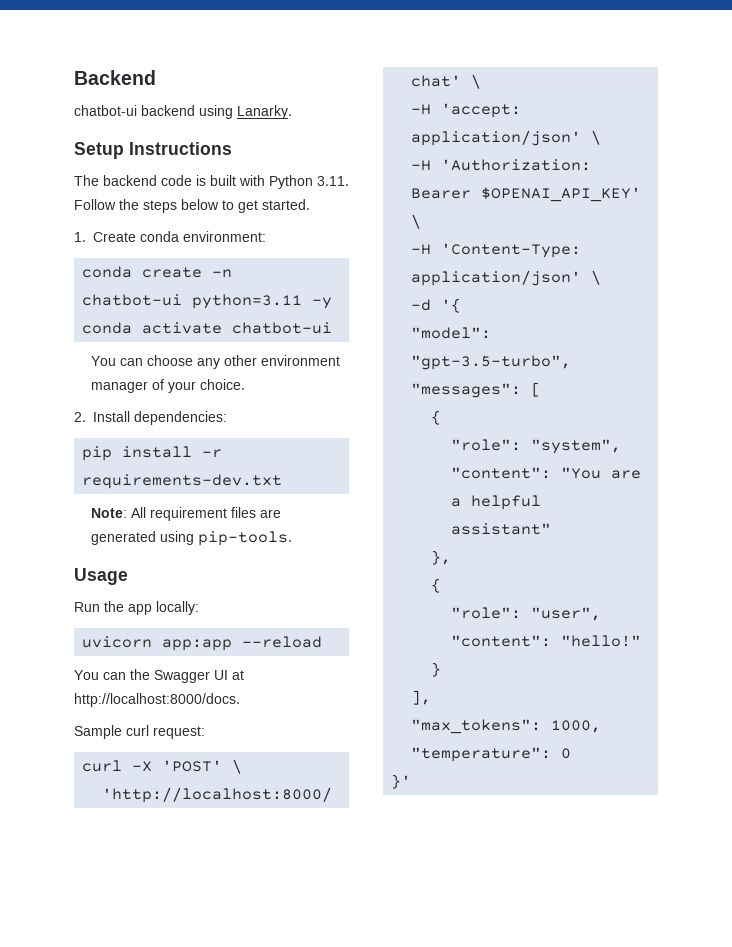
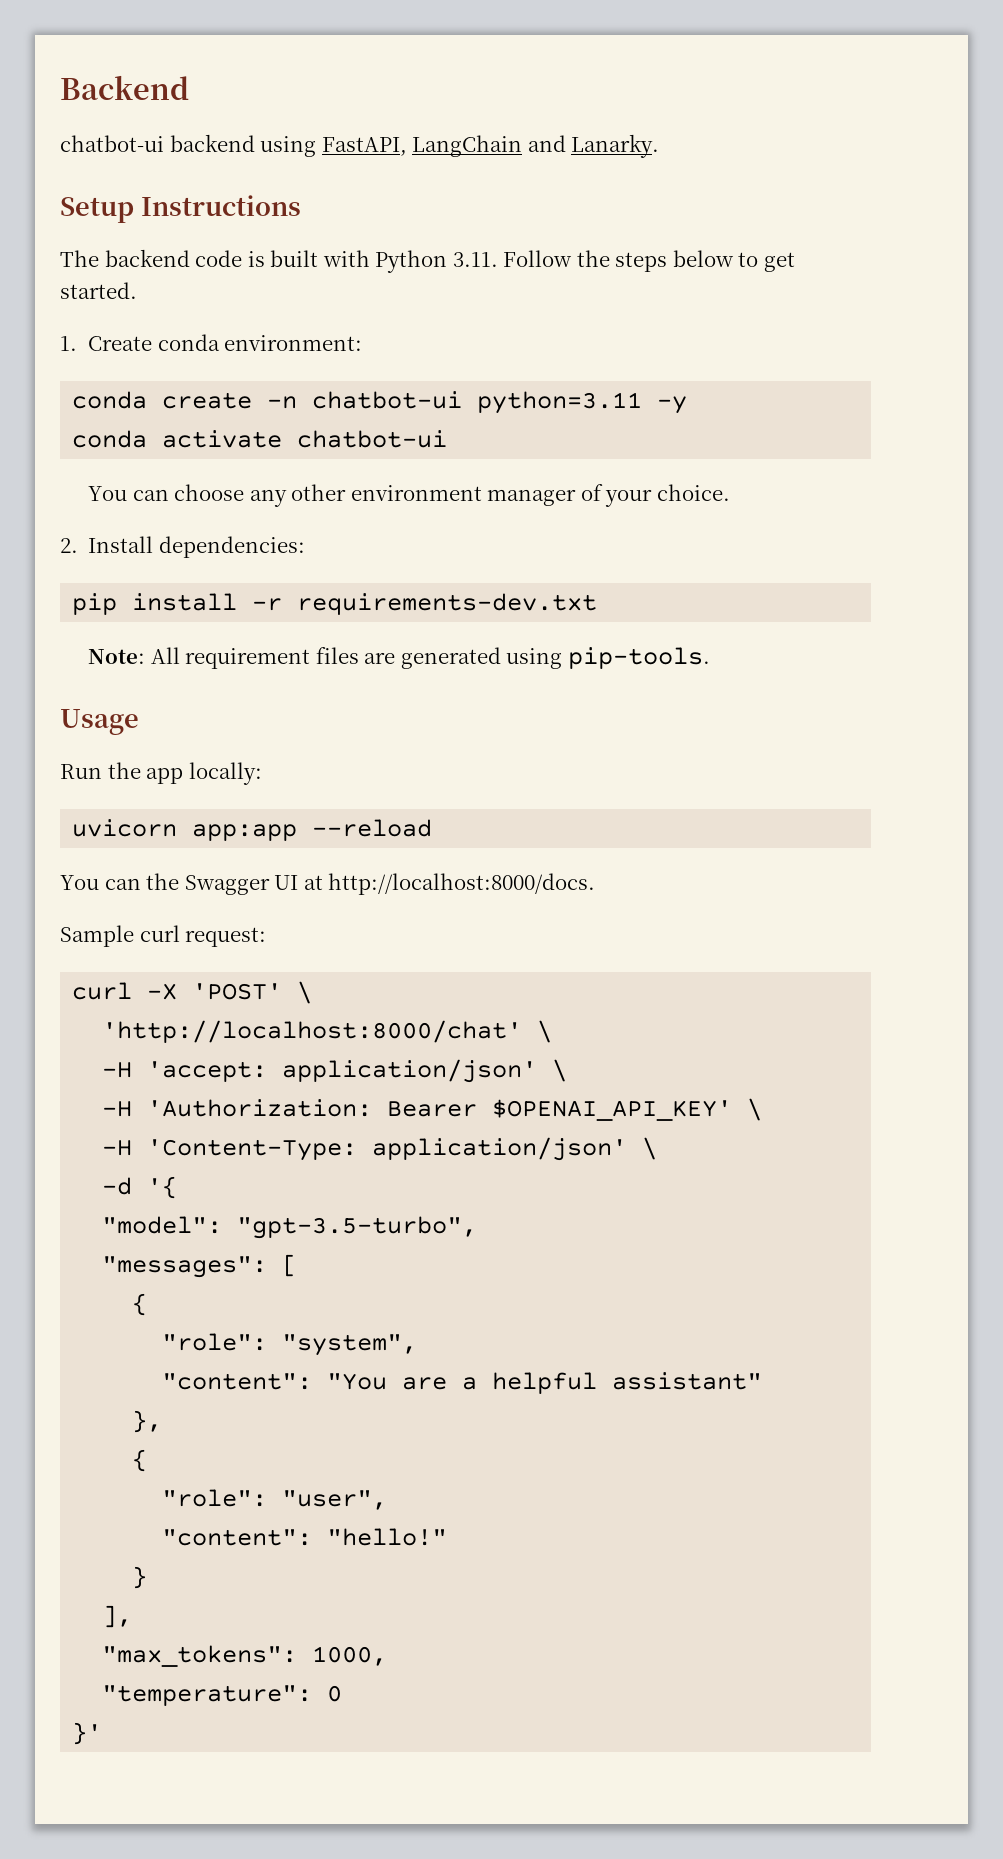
(233, 112) none -> [321,135,566,157] FastAPI, LangChain and

